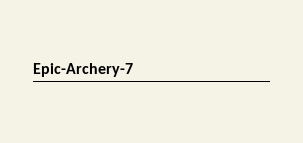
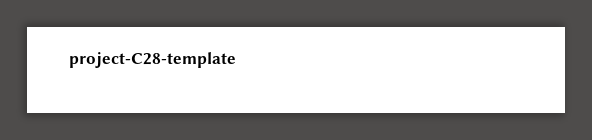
[33,63,133,77] Epic-Archery-7 -> [69,52,236,68] project-C28-template

